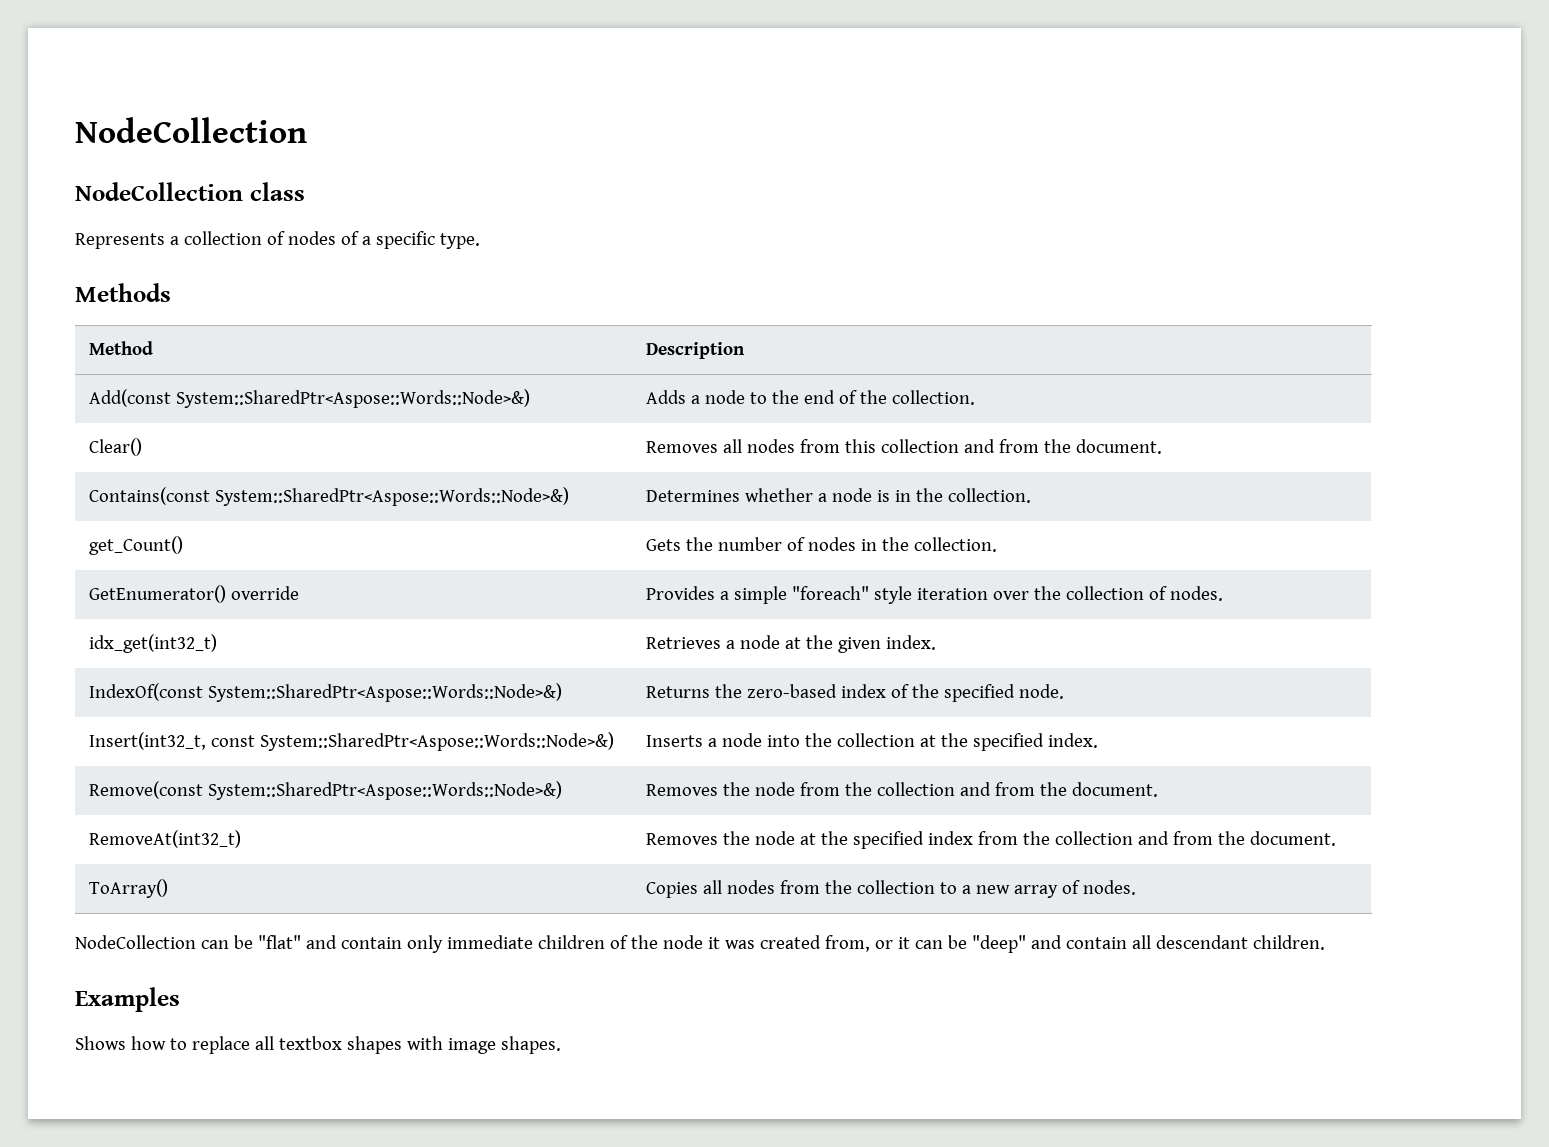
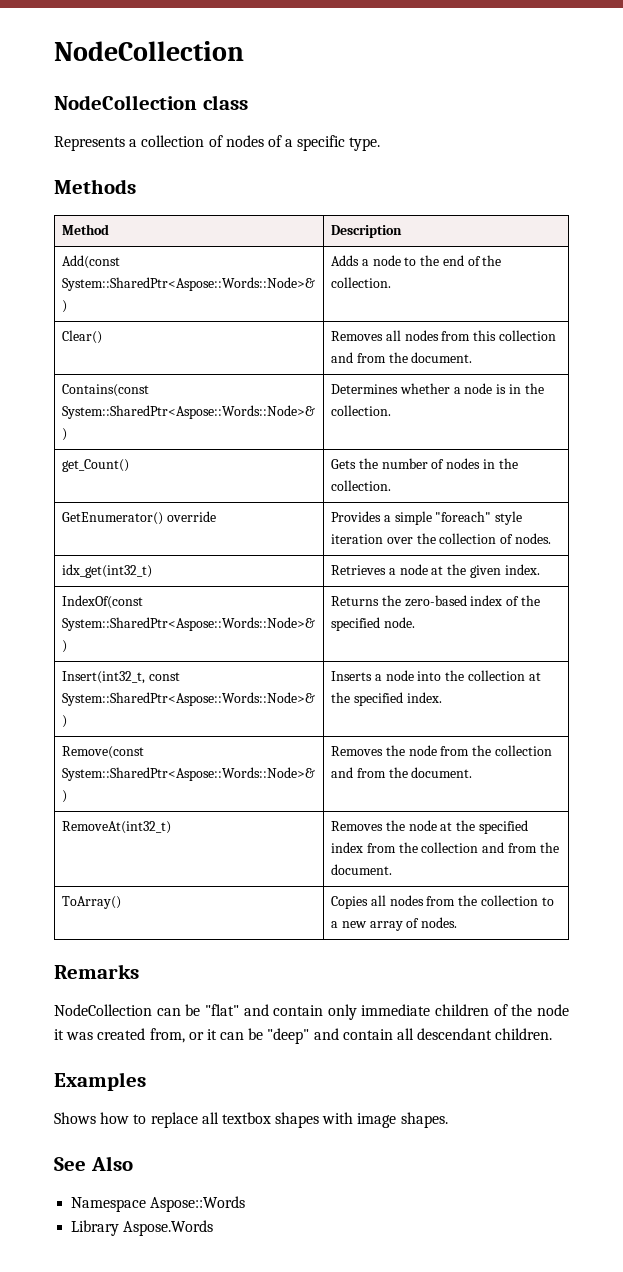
(1137, 887) none -> [54,964,139,979] // Remarks
(561, 1045) none -> [54,1156,133,1171] [71,1196,246,1212] [71,1220,214,1236] // See Also // Namespace Aspose::Words // Library Aspose.Words

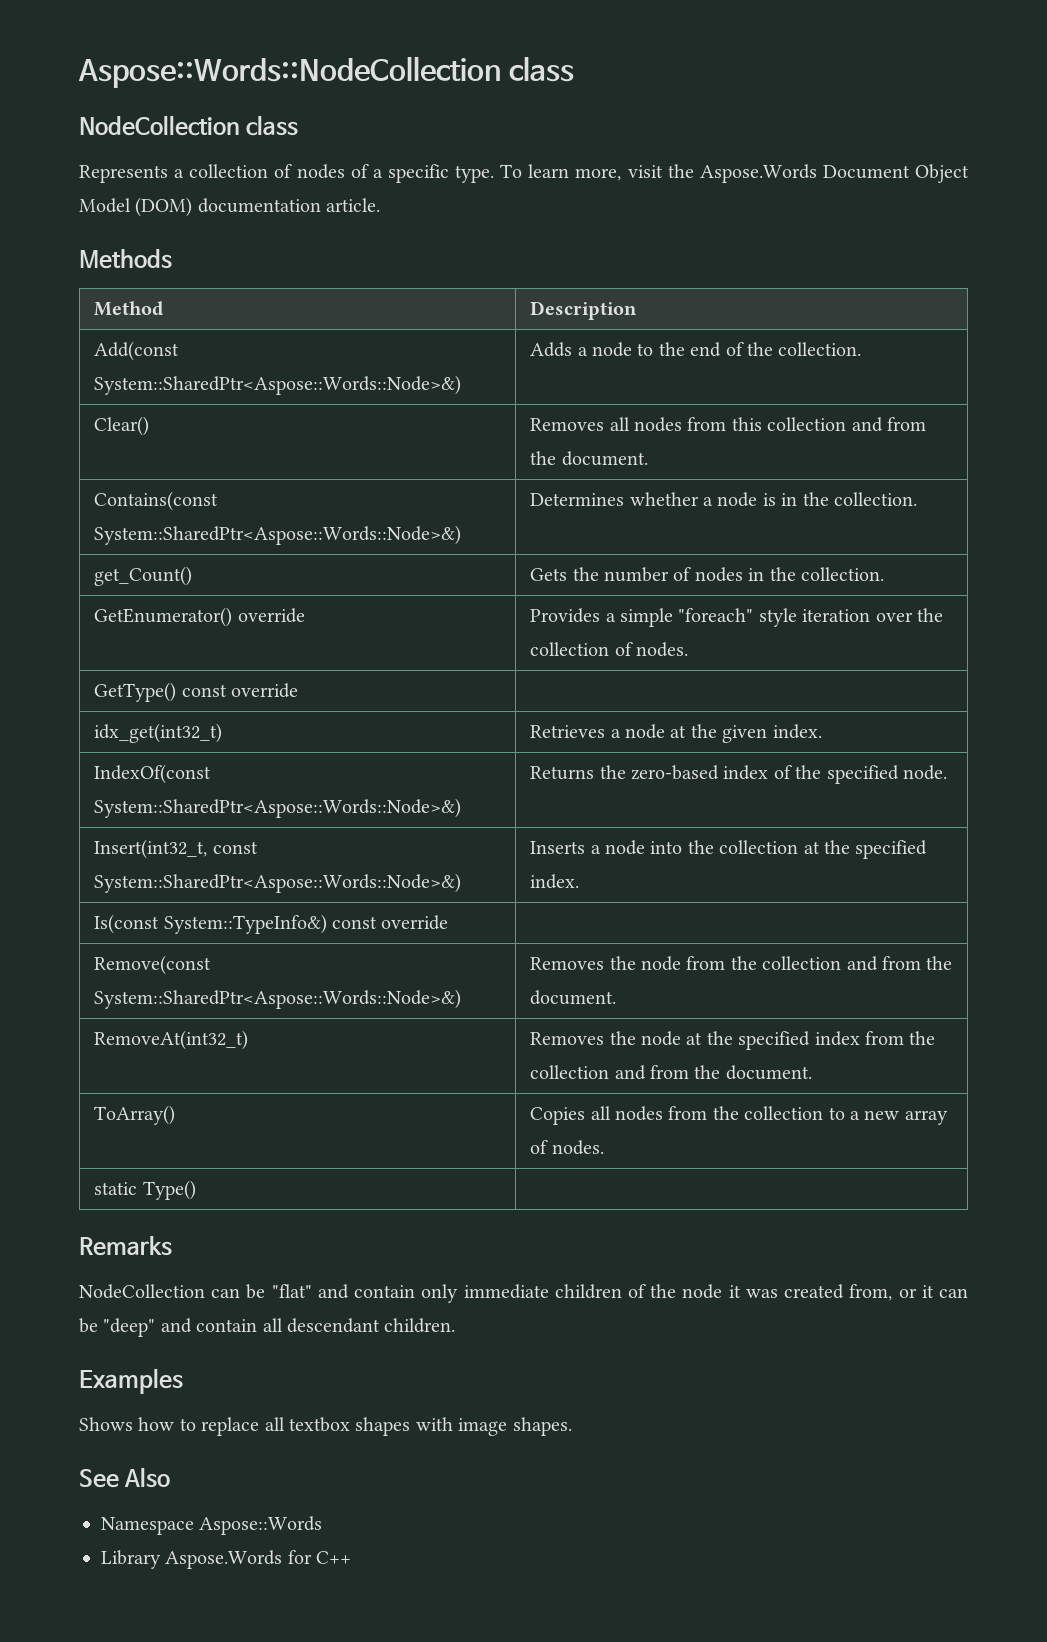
[54,41,244,61] NodeCollection -> [78,56,574,88] Aspose::Words::NodeCollection class
(381, 144) none -> [500,164,969,183] [79,197,381,217] To learn more, visit the Aspose.Words Document Object Model (DOM) documentation article.
(551, 538) none -> [94,682,298,702] // GetType() const override |
(442, 697) none -> [94,914,449,934] // Is(const System::TypeInfo&) const override |
(458, 922) none -> [94,1180,196,1200] // static Type() |
(214, 1228) none -> [287,1550,352,1564] for C++

